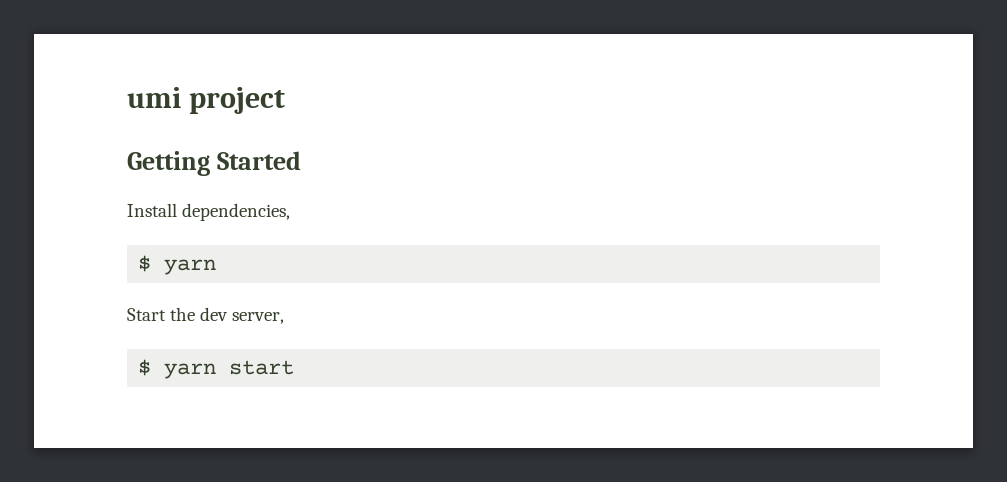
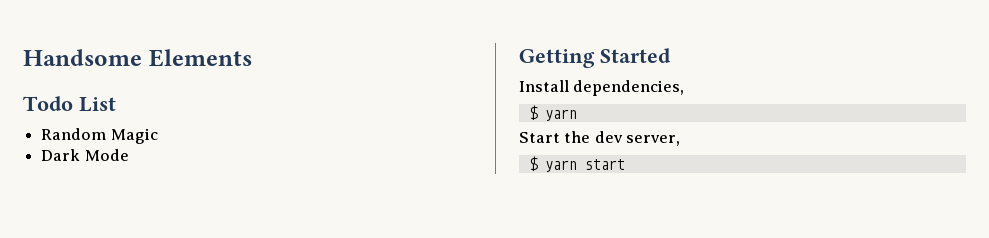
[127,87,285,114] umi project -> [23,49,252,67] [23,96,116,112] [41,128,158,144] [41,149,129,161] Handsome Elements // Todo List // Random Magic // Dark Mode

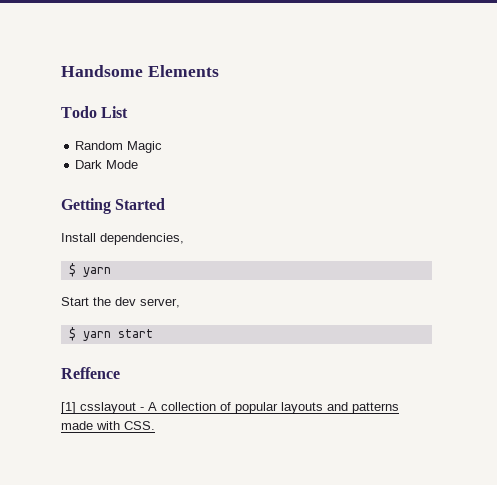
(625, 164) none -> [61,367,120,379] [61,402,399,414] [61,421,155,430] // Reffence // [1] csslayout - A collection of popular layouts and patterns made with CSS.

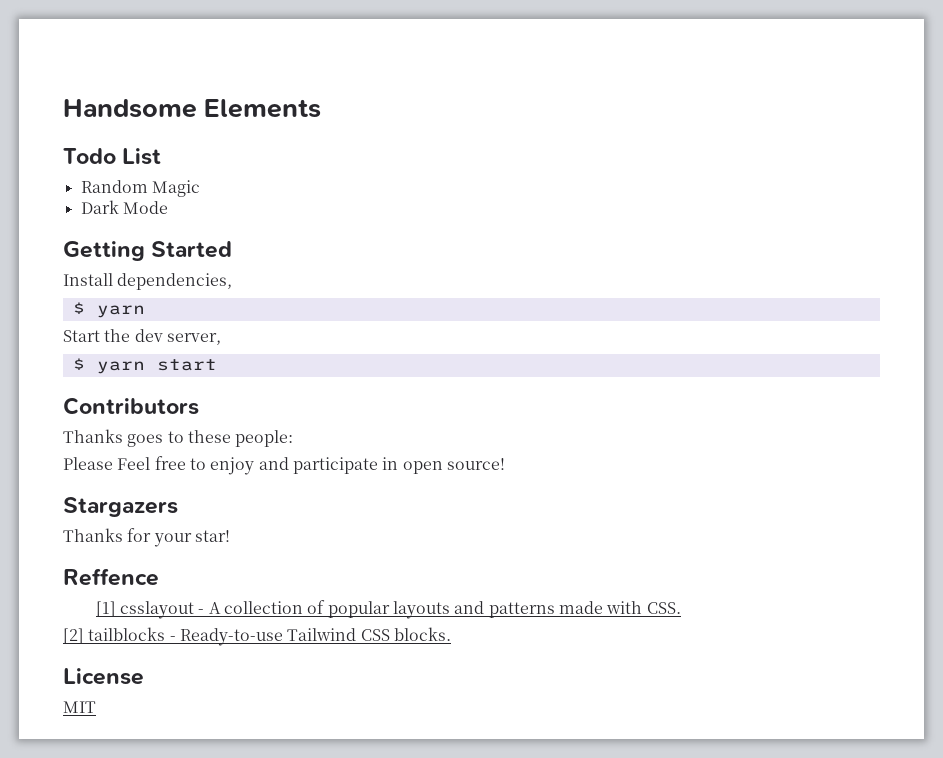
(153, 333) none -> [63,397,199,415] [63,429,294,447] [63,456,505,475] [63,497,178,517] [63,528,230,547] // Contributors // Thanks goes to these people: // Please Feel free to enjoy and participate in open source! // Stargazers // Thanks for your star!
(155, 425) none -> [63,627,451,646] [63,668,144,685] [63,701,96,713] // [2] tailblocks - Ready-to-use Tailwind CSS blocks. // License // MIT

